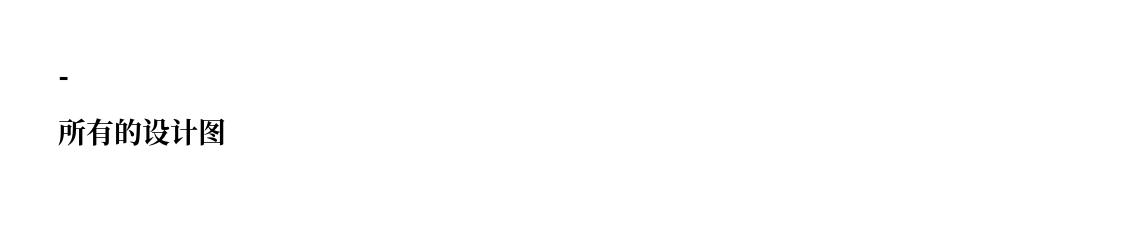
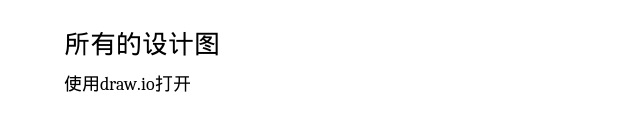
[58,76,69,87] - // -> (64, 44) none
(226, 132) none -> [64,75,191,92] // 使用draw.io打开

